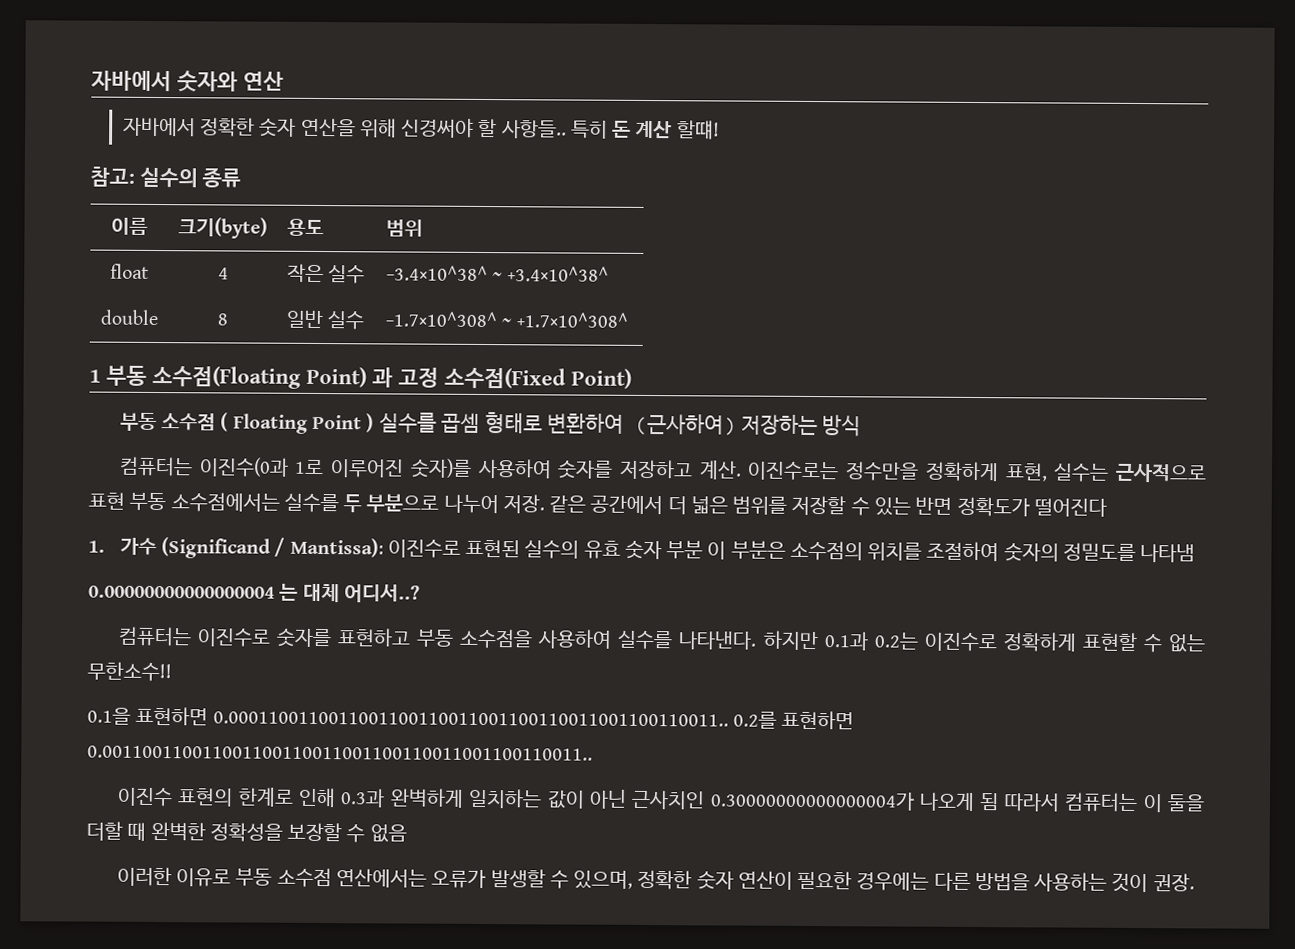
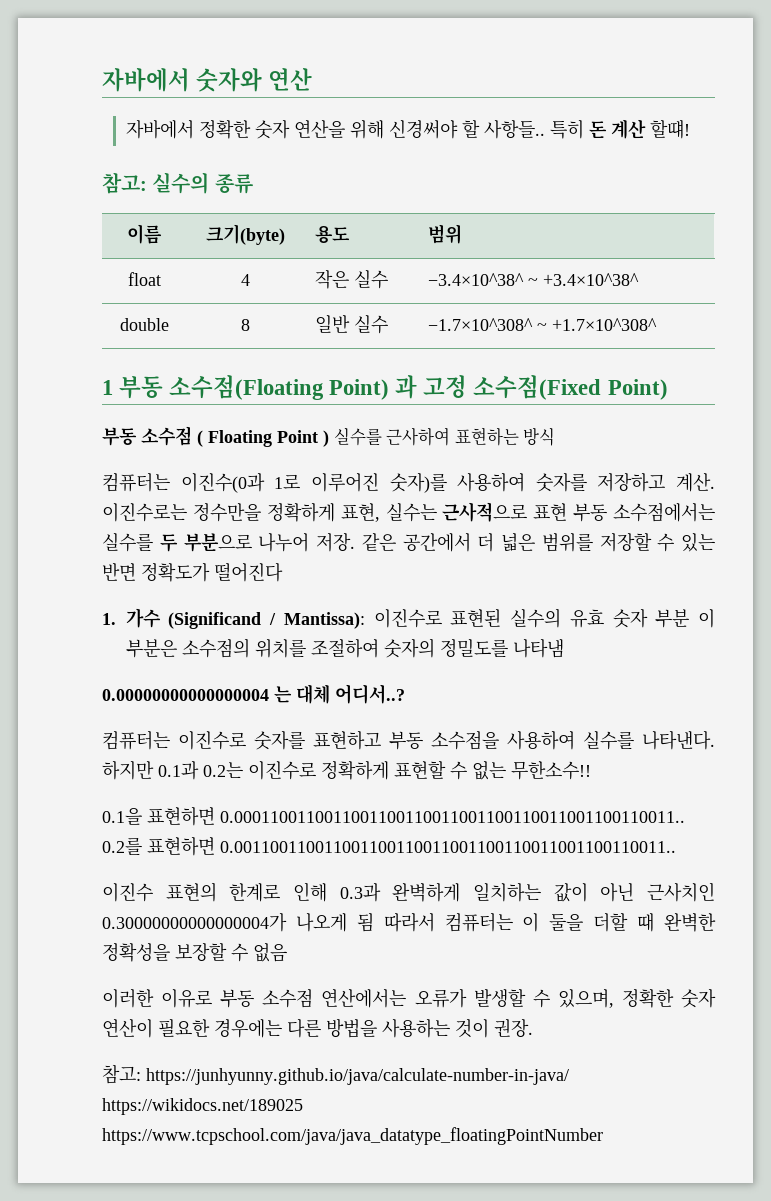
[441,412,818,436] 곱셈 형태로 변환하여 (근사하여) 저장하는 -> [386,427,519,446] 근사하여 표현하는
(1195, 882) none -> [102,1064,569,1085] [102,1098,303,1115] [102,1127,603,1145] // 참고: https://junhyunny.github.io/java/calculate-number-in-java/ https://wikidocs.net/189025 https://www.tcpschool.com/java/java_datatype_floatingPointNumber

